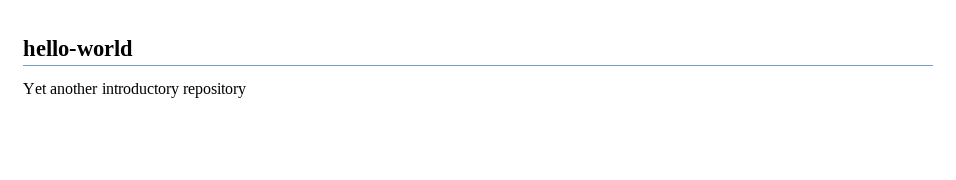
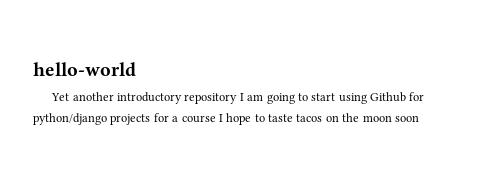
(246, 90) none -> [239,92,425,104] [33,113,419,125] I am going to start using Github for python/django projects for a course I hope to taste tacos on the moon soon

